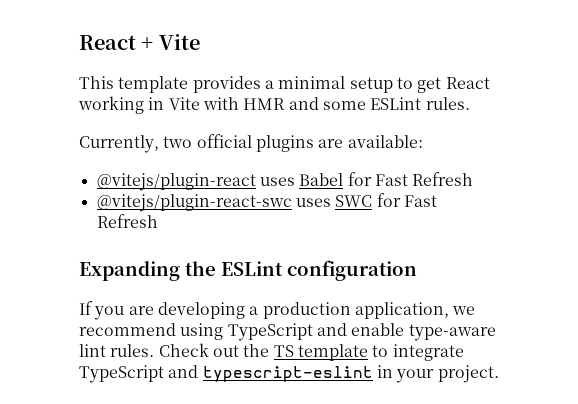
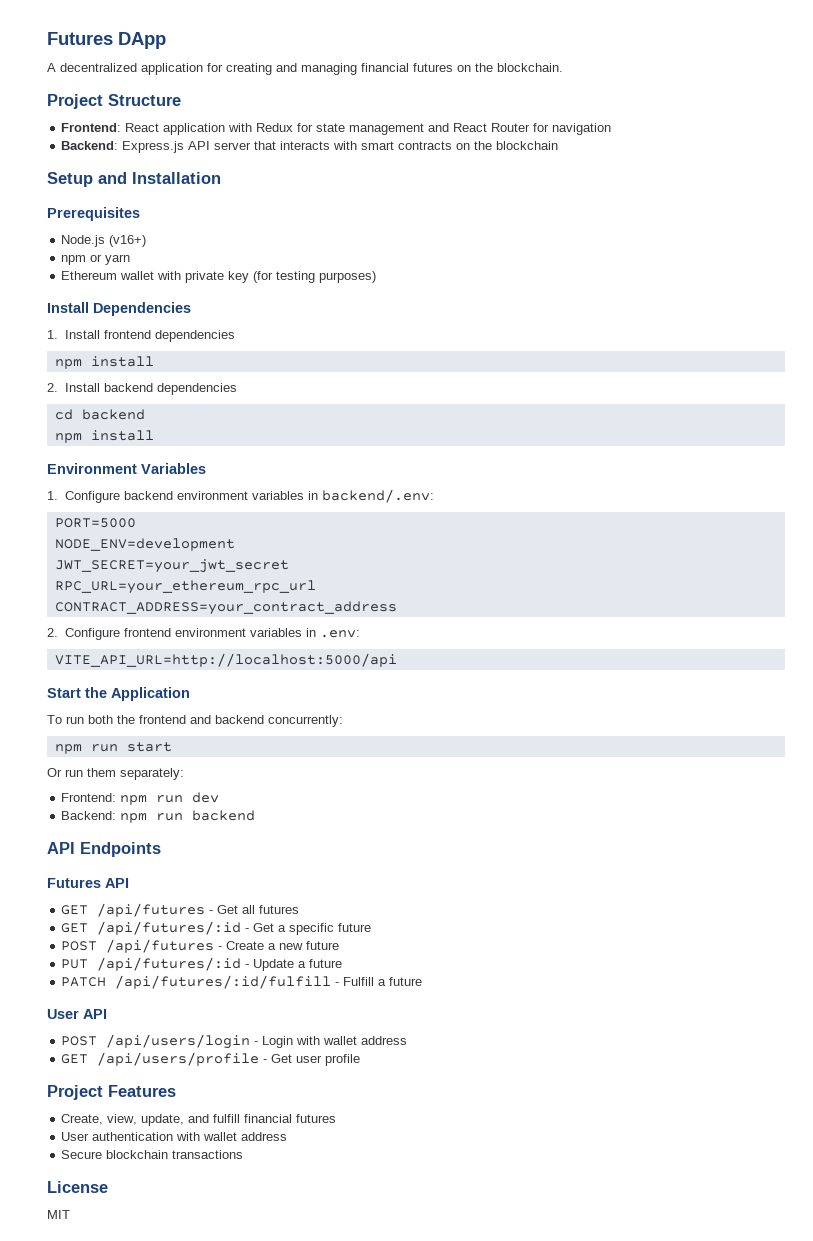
[79,34,200,50] [79,76,490,93] [78,96,470,114] [79,134,423,153] [96,172,474,191] [96,193,437,212] [96,214,158,228] [79,260,417,281] [79,301,476,320] [79,323,496,341] [79,343,464,361] [79,365,499,383] React + Vite // This template provides a minimal setup to get React working in Vite with HMR and some ESLint rules. // Currently, two official plugins are available: // @vitejs/plugin-react uses Babel for Fast Refresh // @vitejs/plugin-react-swc uses SWC for Fast Refresh // Expanding the ESLint configuration // If you are developing a production application, we recommend using TypeScript and enable type-aware lint rules. Check out the TS template to integrate TypeScript and typescript-eslint in your project. -> [47,32,166,49] [47,63,563,75] [47,94,181,109] [61,123,612,135] [61,141,559,153] [47,172,221,187] [47,207,140,221] [61,235,147,247] [61,254,131,265] [61,271,377,283] [47,302,191,316] [47,330,236,342] [54,356,154,369] [47,383,238,395] [54,409,145,420] [54,430,154,443] [47,463,206,474] [47,489,435,503] [54,518,136,528] [54,538,235,551] [54,559,289,573] [54,580,316,594] [54,601,397,615] [47,628,361,640] [54,653,397,667] [47,687,190,701] [47,715,343,727] [54,742,172,754] [47,768,184,780] [61,792,220,805] [61,810,256,823] [47,842,161,857] [47,878,129,888] [61,903,300,917] [61,921,372,935] [61,939,340,953] [61,957,343,971] [61,975,423,989] [47,1009,107,1019] [61,1034,408,1049] [61,1052,361,1066] [47,1085,176,1100] [61,1114,337,1126] [61,1132,288,1141] [61,1150,244,1159] [47,1181,108,1193] [47,1210,70,1219] Futures DApp // A decentralized application for creating and managing financial futures on the blockchain. // Project Structure // Frontend: React application with Redux for state management and React Router for navigation // Backend: Express.js API server that interacts with smart contracts on the blockchain // Setup and Installation // Prerequisites // Node.js (v16+) // npm or yarn // Ethereum wallet with private key (for testing purposes) // Install Dependencies // 1. Install frontend dependencies // npm install // 2. Install backend dependencies // cd backend // npm install // Environment Variables // 1. Configure backend environment variables in backend/.env: // PORT=5000 // NODE_ENV=development // JWT_SECRET=your_jwt_secret // RPC_URL=your_ethereum_rpc_url // CONTRACT_ADDRESS=your_contract_address // 2. Configure frontend environment variables in .env: // VITE_API_URL=http://localhost:5000/api // Start the Application // To run both the frontend and backend concurrently: // npm run start // Or run them separately: // Frontend: npm run dev // Backend: npm run backend // API Endpoints // Futures API // GET /api/futures - Get all futures // GET /api/futures/:id - Get a specific future // POST /api/futures - Create a new future // PUT /api/futures/:id - Update a future // PATCH /api/futures/:id/fulfill - Fulfill a future // User API // POST /api/users/login - Login with wallet address // GET /api/users/profile - Get user profile // Project Features // Create, view, update, and fulfill financial futures // User authentication with wallet address // Secure blockchain transactions // License // MIT

